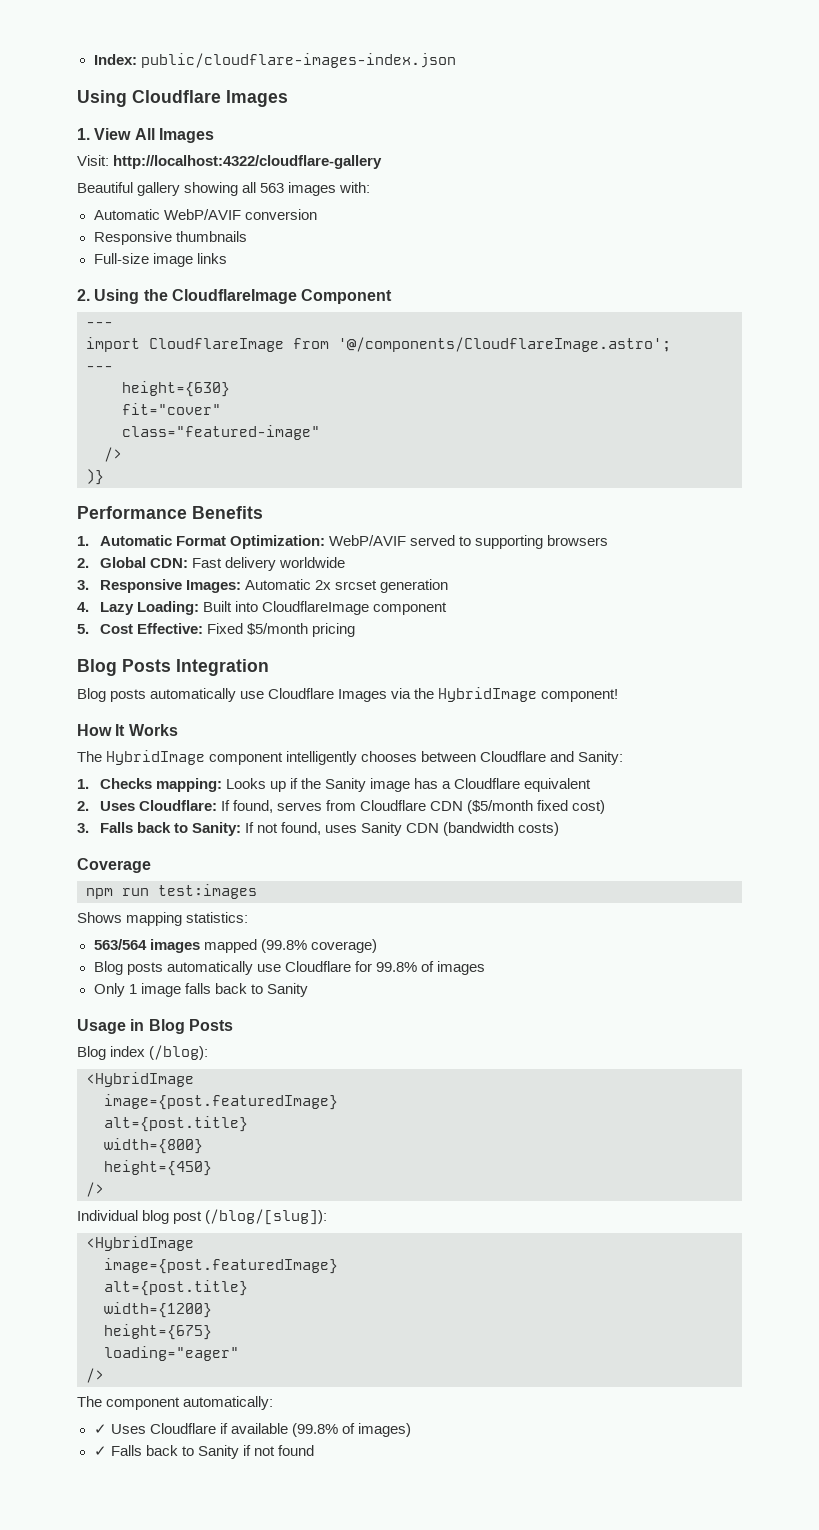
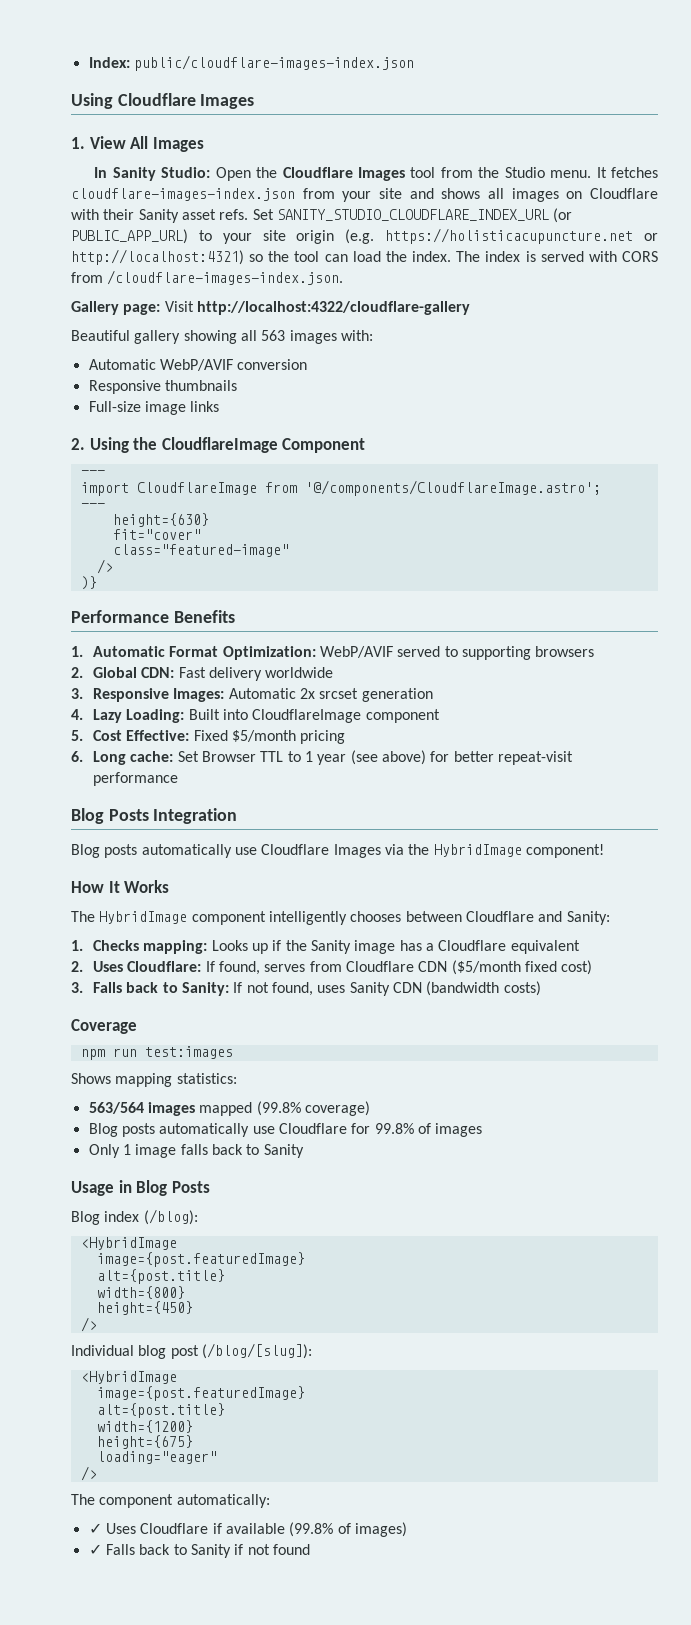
[77,155,109,166] Visit: -> [94,167,659,181] [71,188,659,202] [71,208,573,223] [71,228,658,244] [71,249,658,265] [71,270,344,285] [71,301,194,315] In Sanity Studio: Open the Cloudflare Images tool from the Studio menu. It fetches cloudflare-images-index.json from your site and shows all images on Cloudflare with their Sanity asset refs. Set SANITY_STUDIO_CLOUDFLARE_INDEX_URL (or PUBLIC_APP_URL) to your site origin (e.g. https://holisticacupuncture.net or http://localhost:4321) so the tool can load the index. The index is served with CORS from /cloudflare-images-index.json. // Gallery page: Visit
(356, 630) none -> [71,750,573,765] [93,772,179,786] // 6. Long cache: Set Browser TTL to 1 year (see above) for better repeat-visit performance

